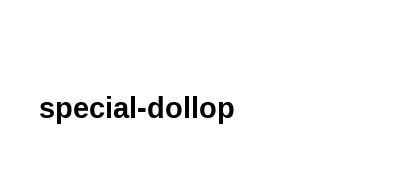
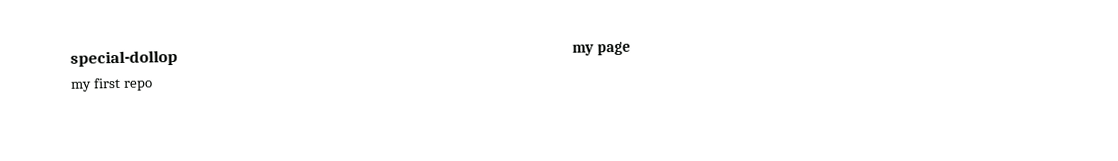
(235, 110) none -> [70,77,153,92] [572,41,632,56] // my first repo // my page

